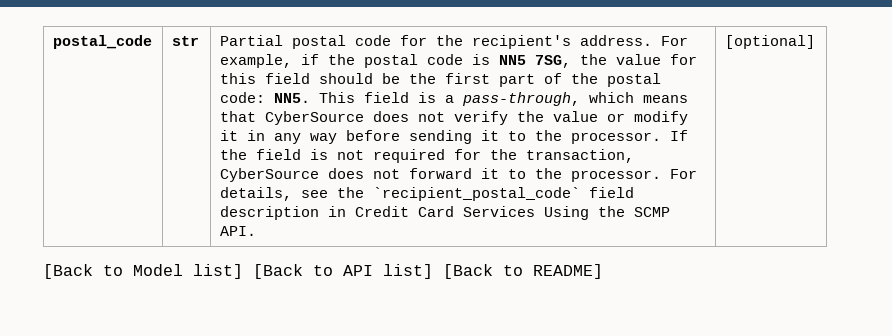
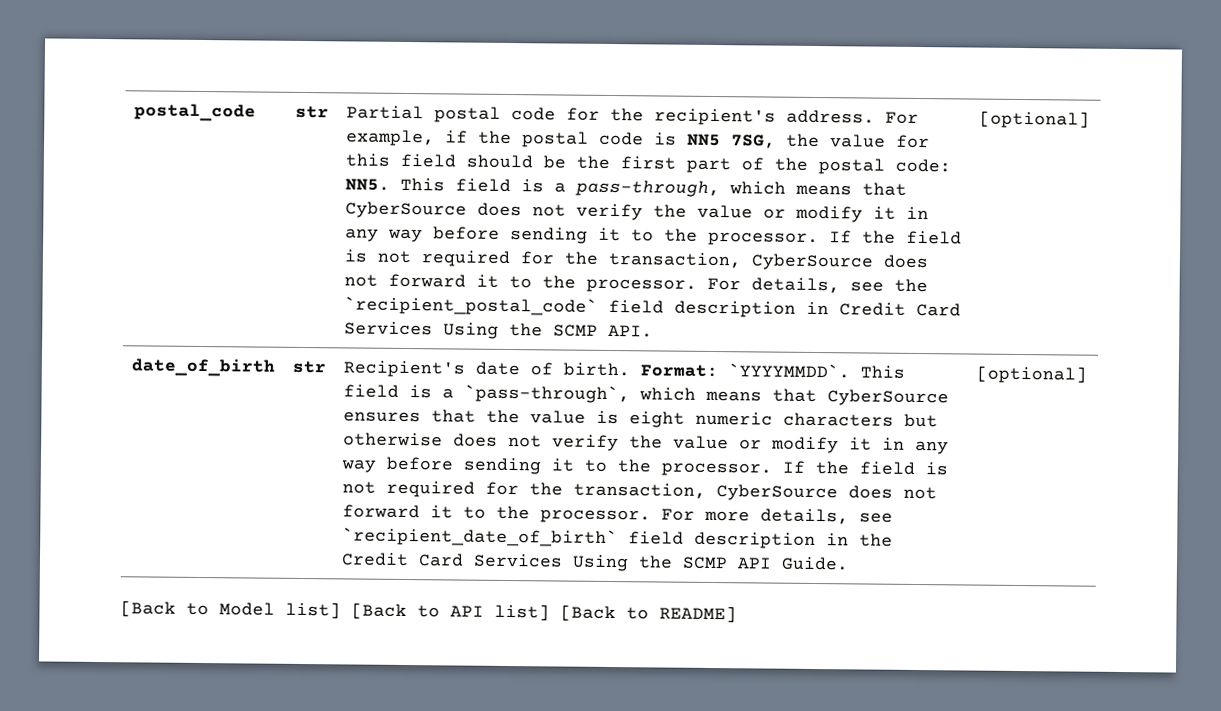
(815, 42) none -> [130,358,275,377] [291,360,326,374] [342,360,905,379] [342,384,949,407] [342,409,938,428] [342,432,949,455] [340,456,948,477] [341,480,937,502] [341,504,893,525] [341,527,893,550] [340,552,849,572] [975,365,1087,384] // date_of_birth | str | Recipient's date of birth. Format: `YYYYMMDD`. This field is a `pass-through`, which means that CyberSource ensures that the value is eight numeric characters but otherwise does not verify the value or modify it in any way before sending it to the processor. If the field is not required for the transaction, CyberSource does not forward it to the processor. For more details, see `recipient_date_of_birth` field description in the Credit Card Services Using the SCMP API Guide. | [optional]

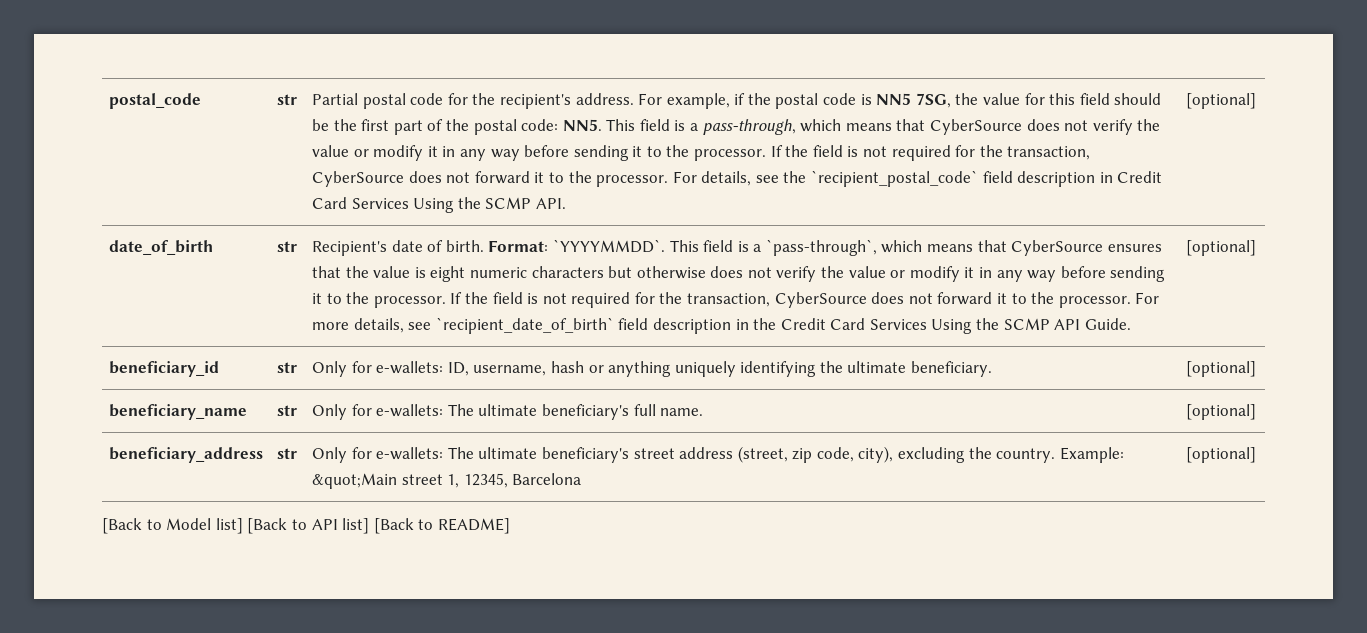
(1087, 374) none -> [108,361,219,377] [276,362,297,373] [311,361,993,377] [1185,361,1256,377] [108,404,247,420] [276,405,297,416] [311,404,704,420] [1185,404,1256,420] [108,447,263,463] [276,448,297,459] [311,446,1124,463] [311,473,582,489] [1185,447,1256,463] // beneficiary_id | str | Only for e-wallets: ID, username, hash or anything uniquely identifying the ultimate beneficiary. | [optional] // beneficiary_name | str | Only for e-wallets: The ultimate beneficiary's full name. | [optional] // beneficiary_address | str | Only for e-wallets: The ultimate beneficiary's street address (street, zip code, city), excluding the country. Example: &quot;Main street 1, 12345, Barcelona | [optional]

